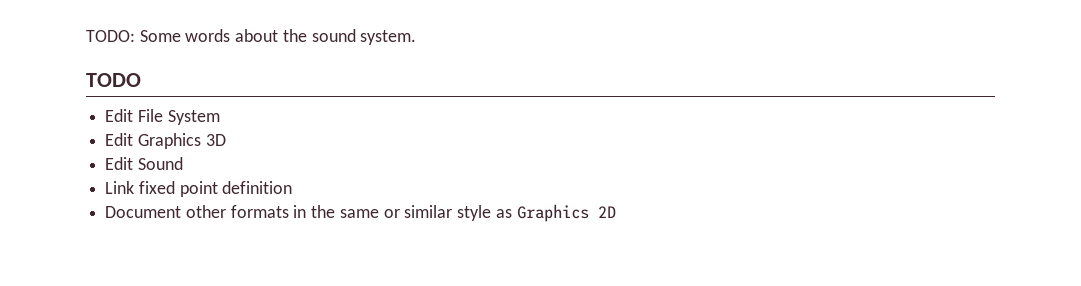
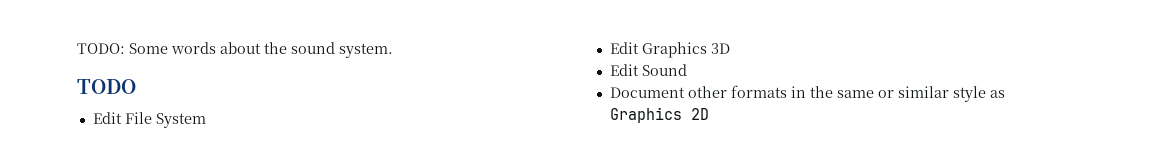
[105,181,293,197] // Link fixed point definition -> (687, 70) none

